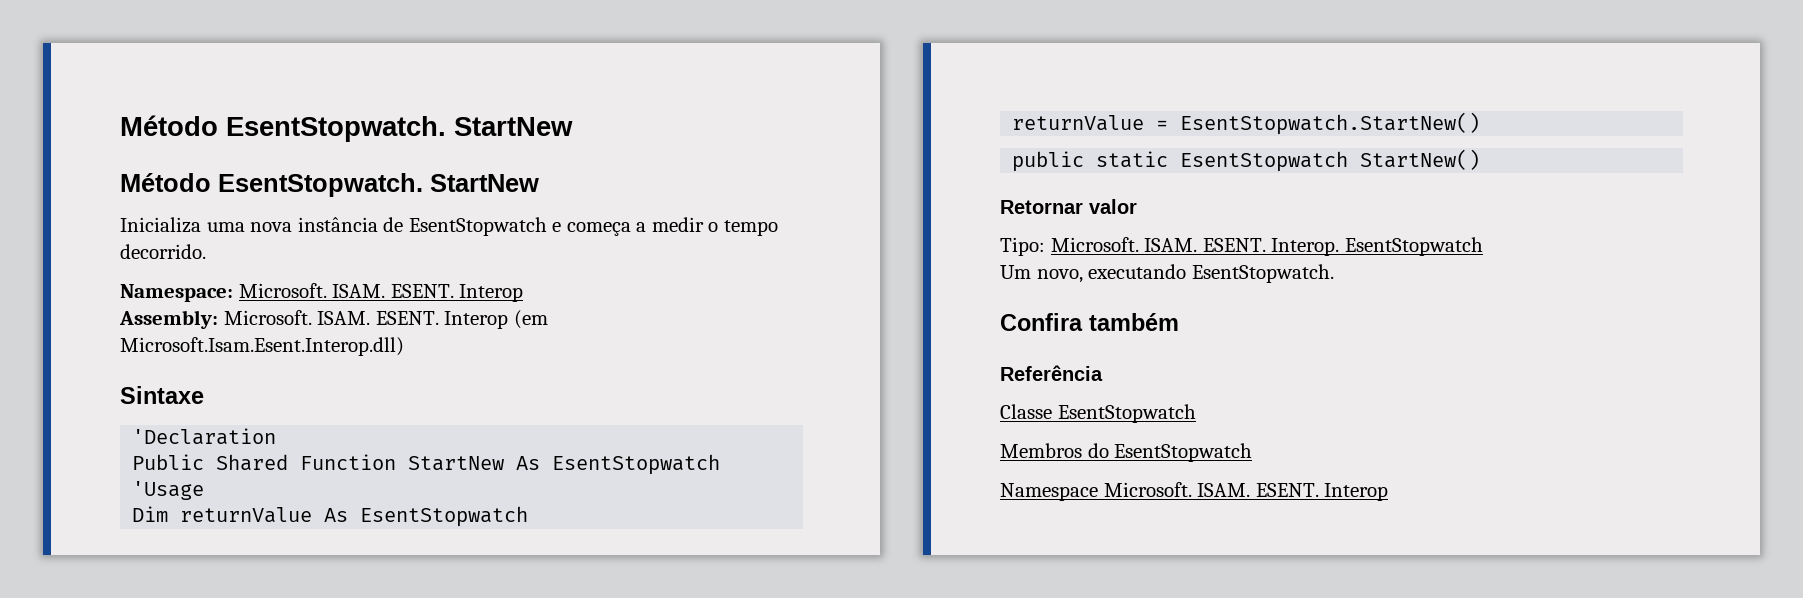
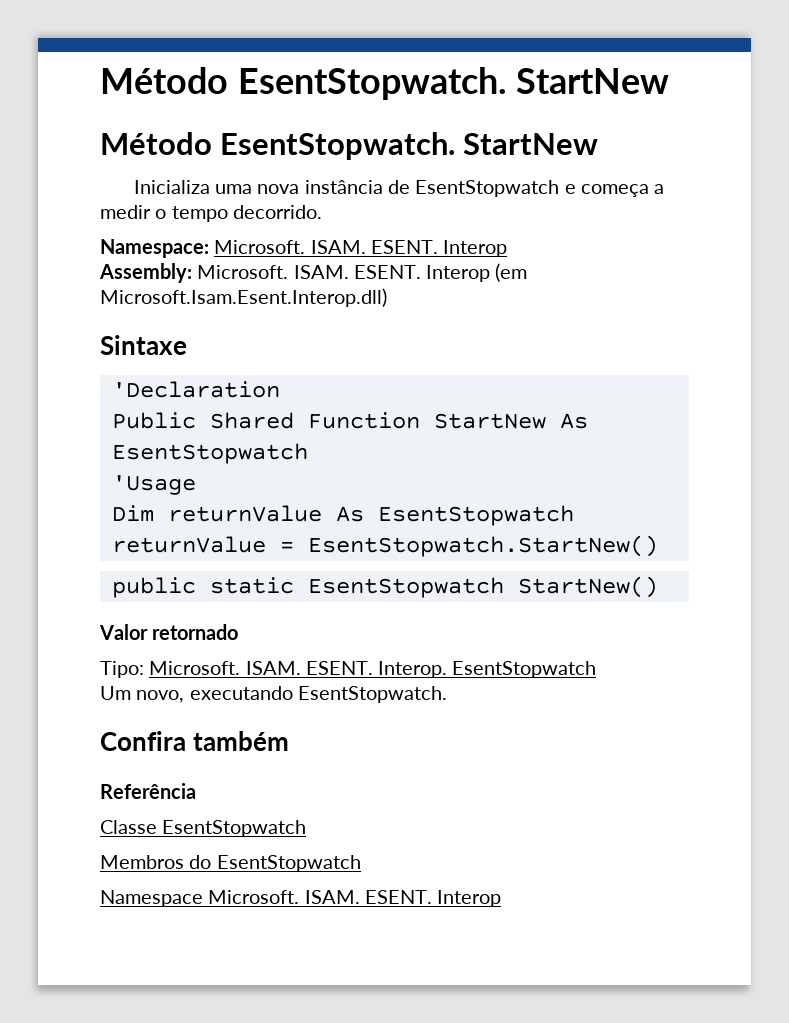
[1000,199,1137,214] Retornar valor -> [99,624,239,640] Valor retornado

